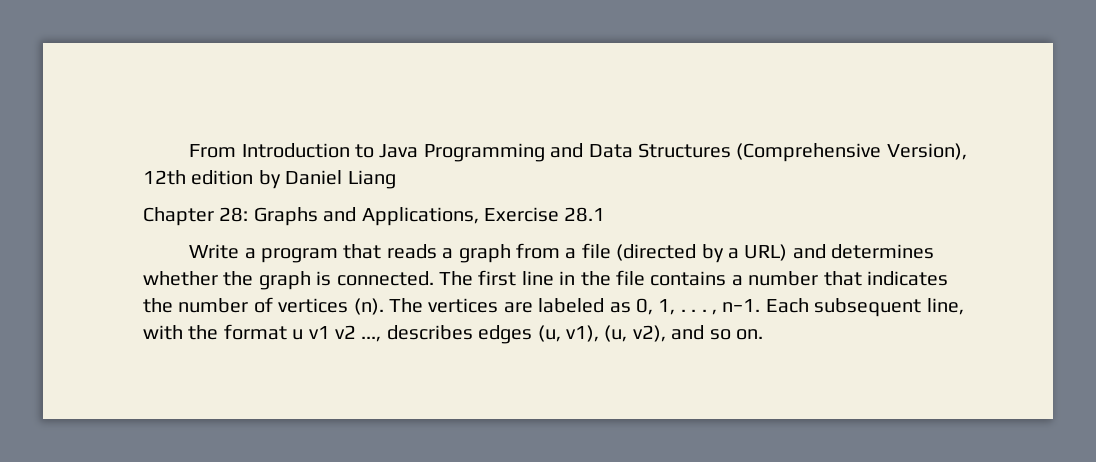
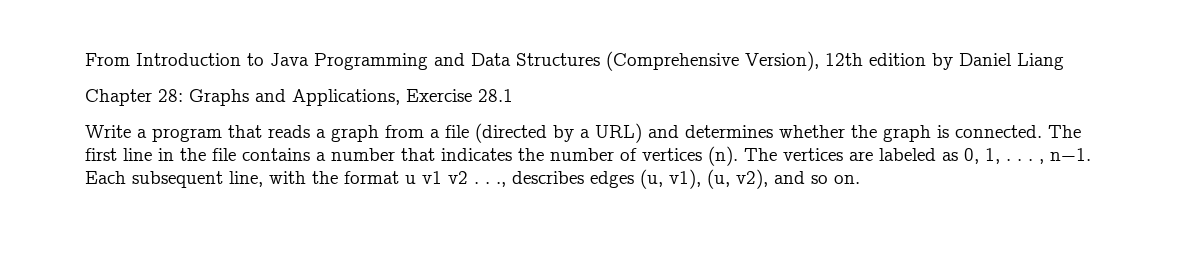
[361,336,382,342] ..., -> [474,182,506,187] . . .,

